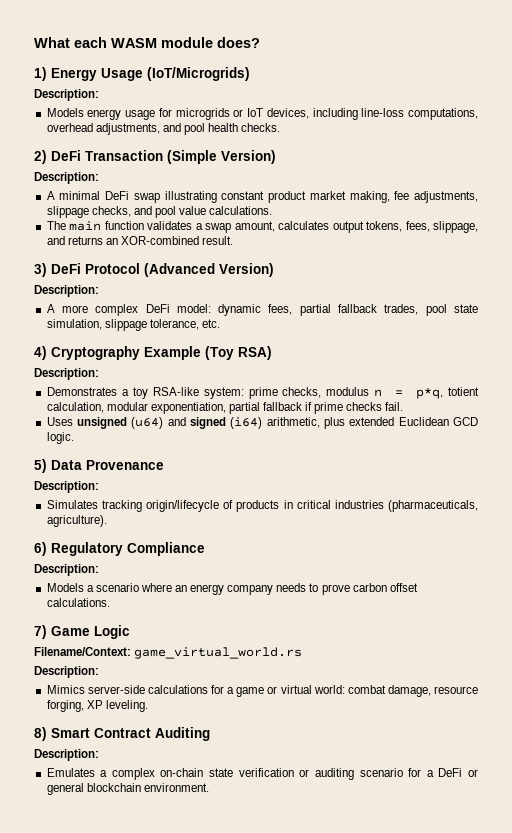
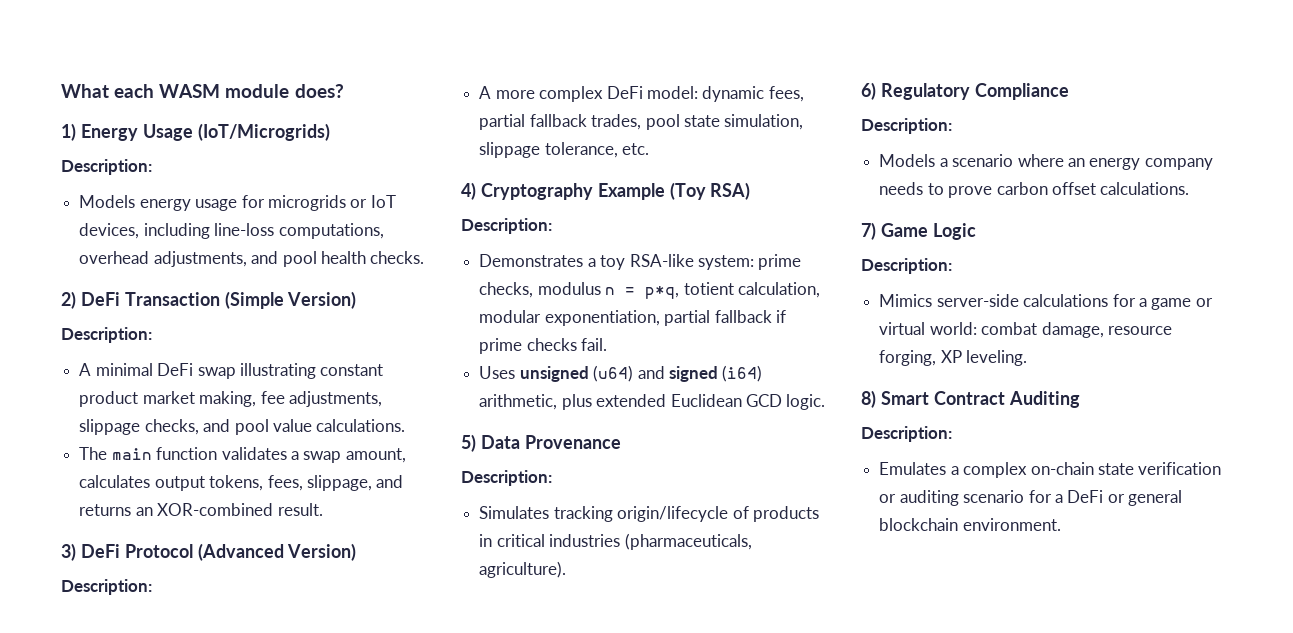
[34,647,303,659] // Filename/Context: game_virtual_world.rs -> (976, 231) none

